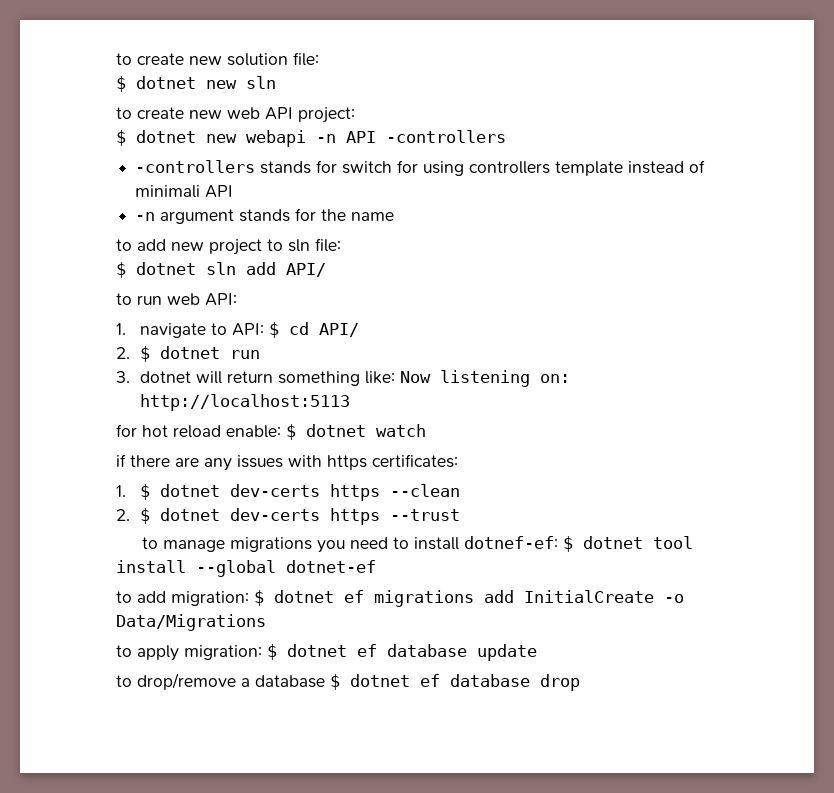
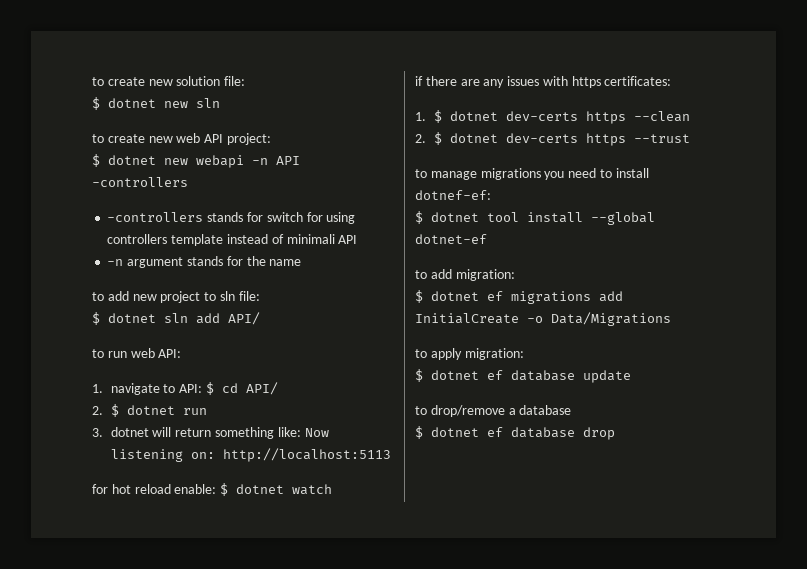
(558, 542) none -> (491, 195) //
(249, 598) none -> (515, 275) //
(262, 652) none -> (524, 354) //
(325, 681) none -> (572, 410) //

